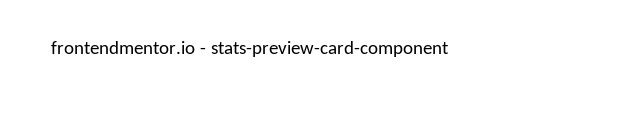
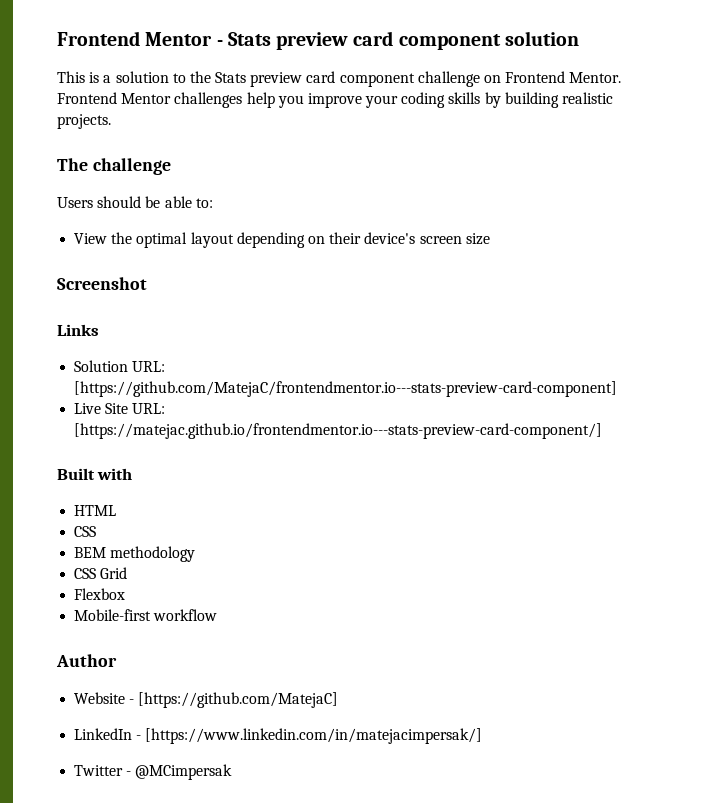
[51,41,449,57] frontendmentor.io - stats-preview-card-component -> [57,31,579,50] [57,71,622,87] [57,92,614,108] [57,114,111,129] [57,158,171,175] [57,196,213,208] [74,232,490,248] [57,277,147,290] [57,324,99,336] [74,360,166,372] [74,381,618,397] [74,403,166,414] [74,423,603,439] [57,468,133,480] [74,505,117,516] [74,526,97,537] [74,546,196,562] [74,567,128,579] [74,588,126,600] [74,609,218,621] [56,654,117,667] [74,692,339,708] [74,728,483,744] [74,764,233,780] Frontend Mentor - Stats preview card component solution // This is a solution to the Stats preview card component challenge on Frontend Mentor. Frontend Mentor challenges help you improve your coding skills by building realistic projects. // The challenge // Users should be able to: // View the optimal layout depending on their device's screen size // Screenshot // Links // Solution URL: [https://github.com/MatejaC/frontendmentor.io---stats-preview-card-component] // Live Site URL: [https://matejac.github.io/frontendmentor.io---stats-preview-card-component/] // Built with // HTML // CSS // BEM methodology // CSS Grid // Flexbox // Mobile-first workflow // Author // Website - [https://github.com/MatejaC] // LinkedIn - [https://www.linkedin.com/in/matejacimpersak/] // Twitter - @MCimpersak

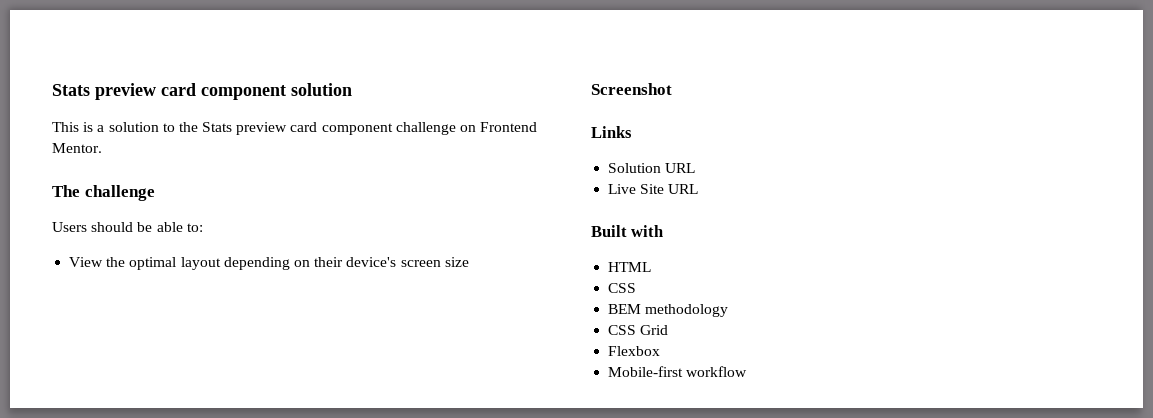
[57,31,223,46] Frontend Mentor - -> (52, 90) none
[57,92,614,108] [57,114,111,129] Frontend Mentor challenges help you improve your coding skills by building realistic projects. -> (102, 148) none
[132,361,166,372] [74,381,618,397] URL: [https://github.com/MatejaC/frontendmentor.io---stats-preview-card-component] -> [665,163,696,173] URL
[132,403,166,414] [74,423,603,439] URL: [https://matejac.github.io/frontendmentor.io---stats-preview-card-component/] -> [668,184,699,194] URL
[56,654,117,667] [74,692,339,708] [74,728,483,744] [74,764,233,780] // Author // Website - [https://github.com/MatejaC] // LinkedIn - [https://www.linkedin.com/in/matejacimpersak/] // Twitter - @MCimpersak -> (748, 371) none

